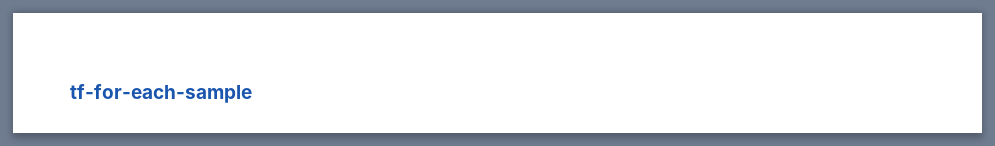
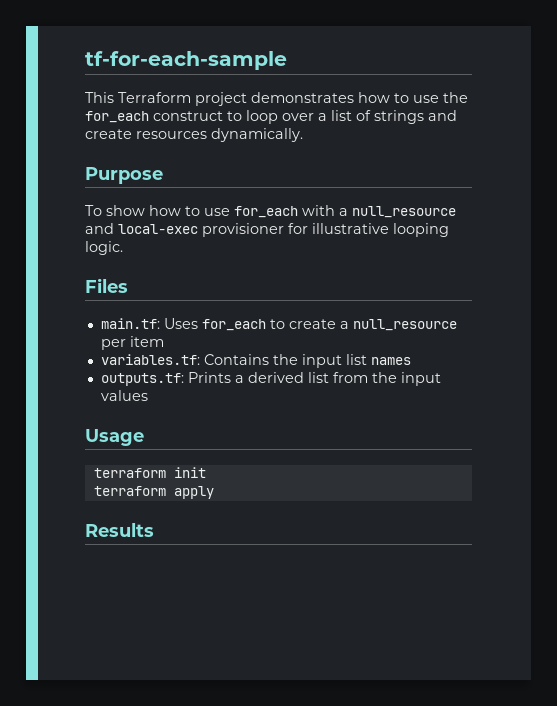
(252, 93) none -> [85,92,468,106] [85,110,457,124] [85,128,303,142] [85,167,163,184] [85,205,456,218] [85,223,449,237] [85,241,123,255] [85,278,128,293] [100,318,457,331] [100,336,164,350] [100,354,411,368] [100,372,441,386] [100,390,148,401] [85,429,144,446] [93,467,206,478] [93,486,214,499] [85,523,154,537] // This Terraform project demonstrates how to use the for_each construct to loop over a list of strings and create resources dynamically. // Purpose // To show how to use for_each with a null_resource and local-exec provisioner for illustrative looping logic. // Files // main.tf: Uses for_each to create a null_resource per item // variables.tf: Contains the input list names // outputs.tf: Prints a derived list from the input values // Usage // terraform init // terraform apply // Results

